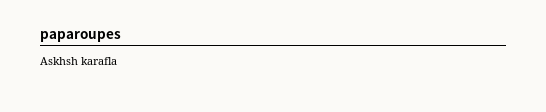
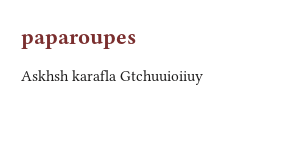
(117, 61) none -> [120,70,204,85] Gtchuuioiiuy

